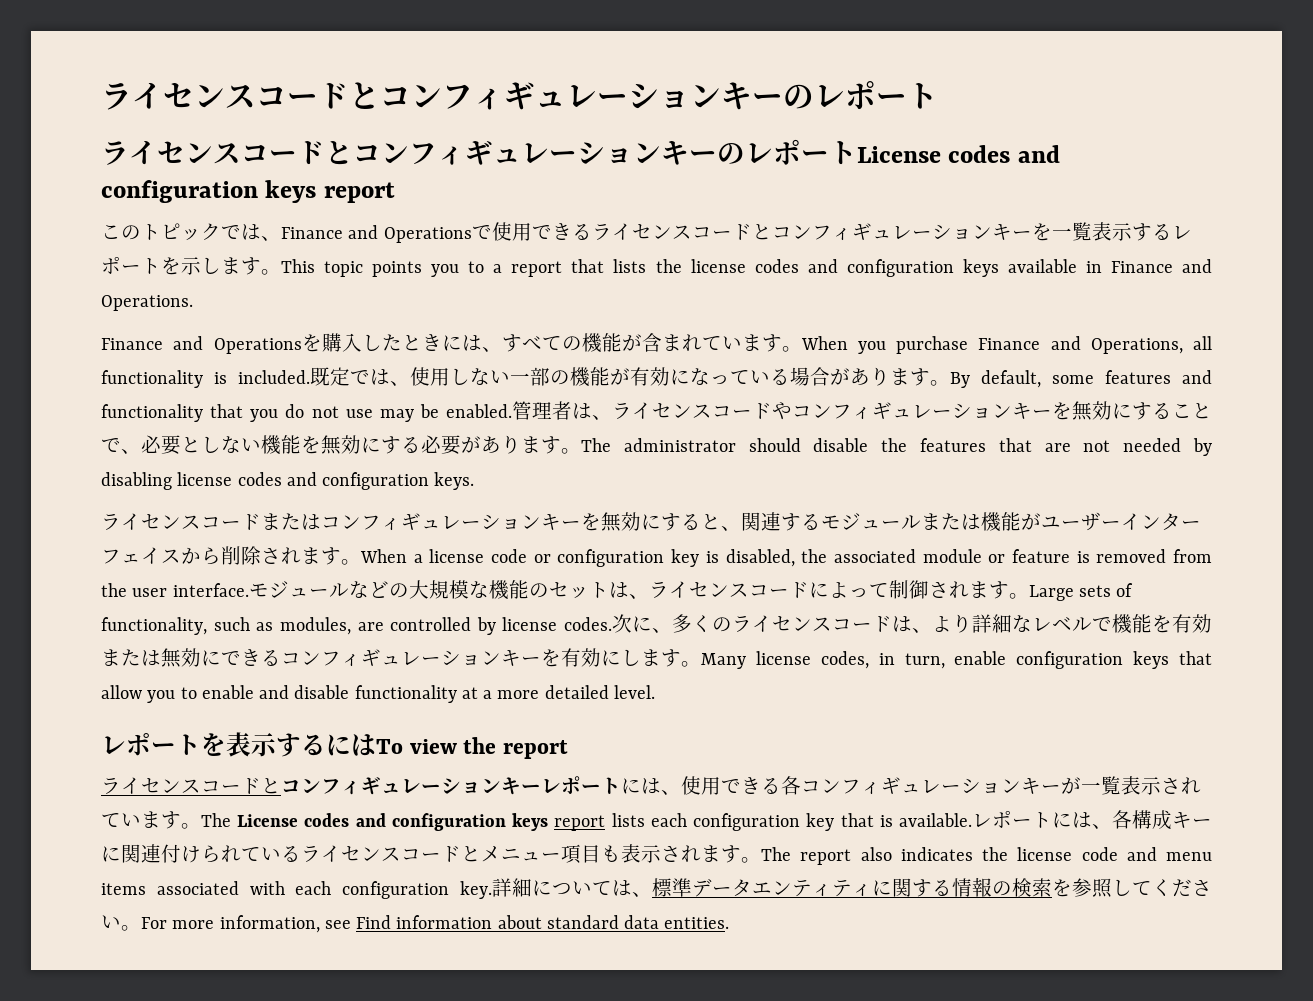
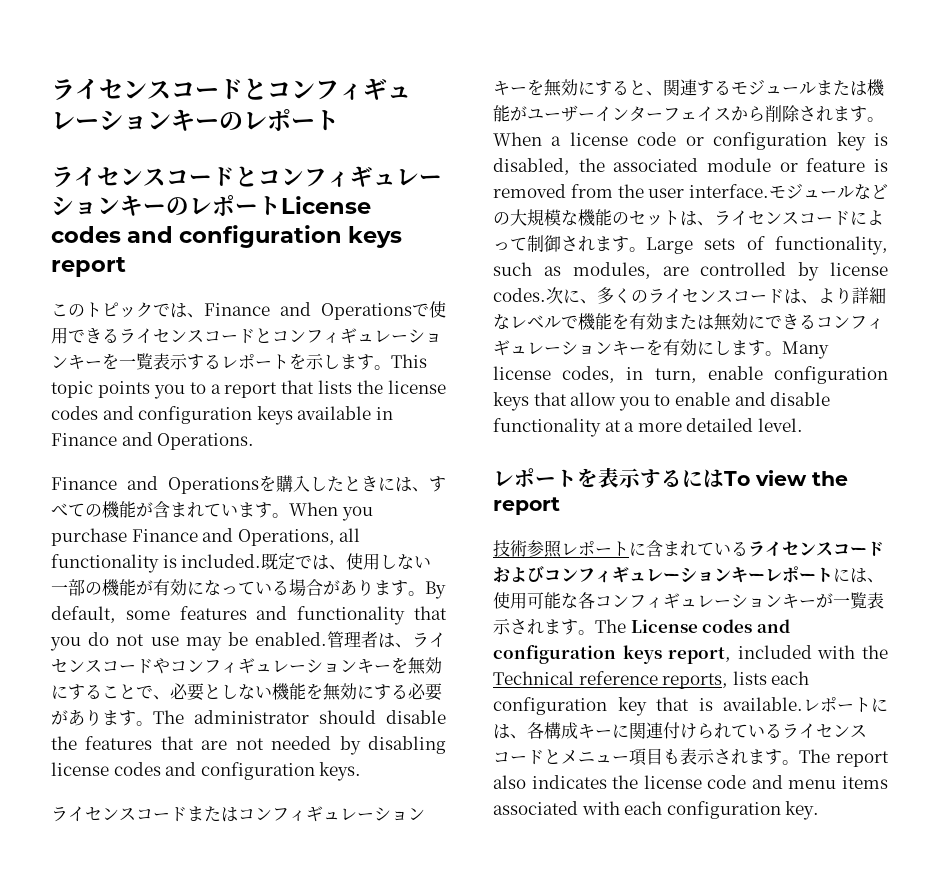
[101,777,281,794] ライセンスコードと -> [493,540,884,558] [493,566,544,583] 技術参照レポートに含まれているライセンスコードおよび
[721,777,781,794] できる -> [527,592,578,609] 可能な
[101,813,141,827] てい -> (544, 627) none
[554,815,606,831] report -> [668,645,888,664] [493,671,729,689] report, included with the Technical reference reports,
[491,877,1212,898] [101,915,730,933] 詳細については、標準データエンティティに関する情報の検索を参照してください。For more information, see Find information about standard data entities. -> (820, 810) none

